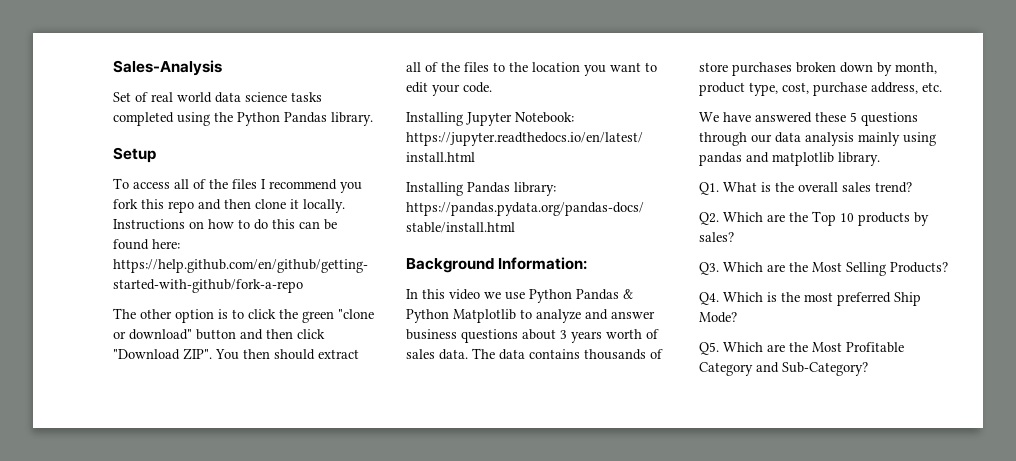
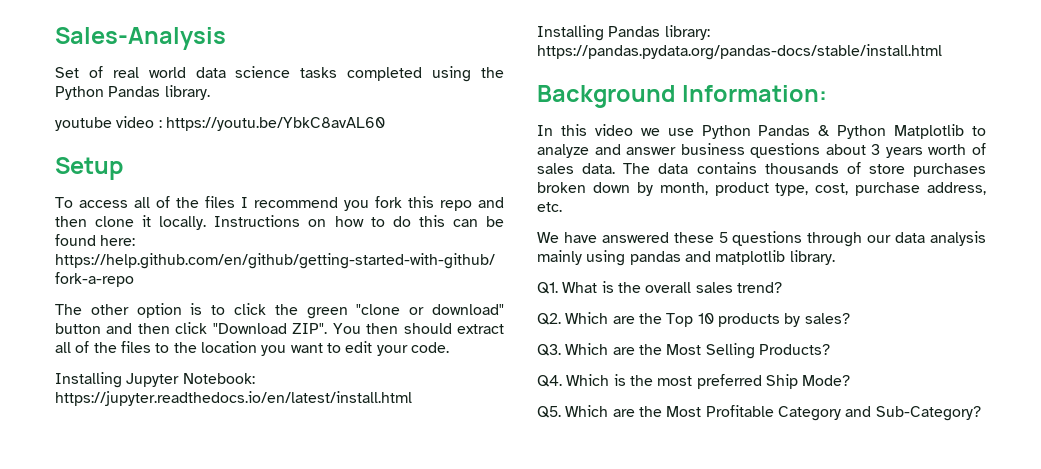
(373, 119) none -> [55,116,385,131] // youtube video : https://youtu.be/YbkC8avAL60

